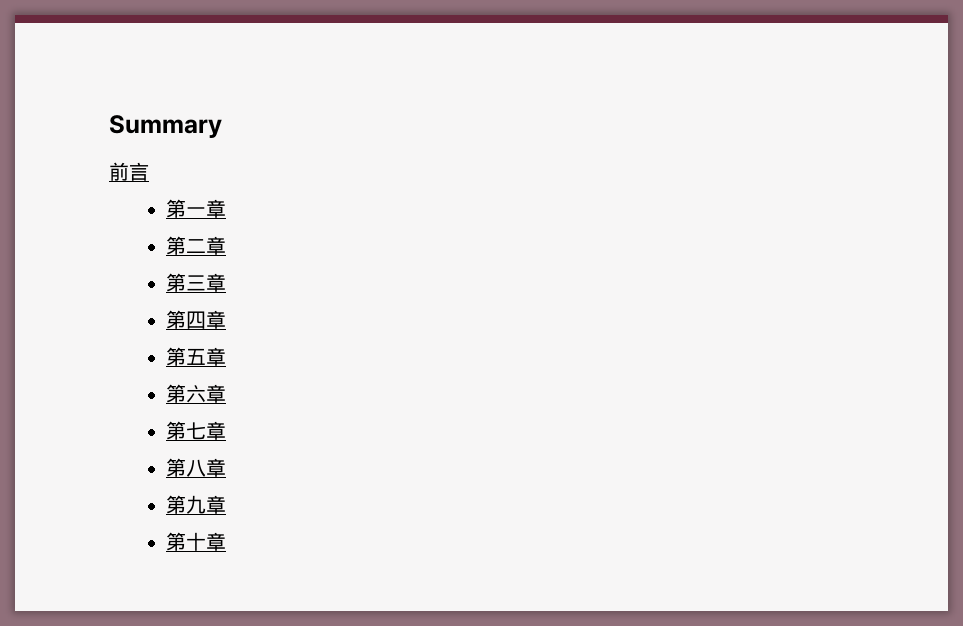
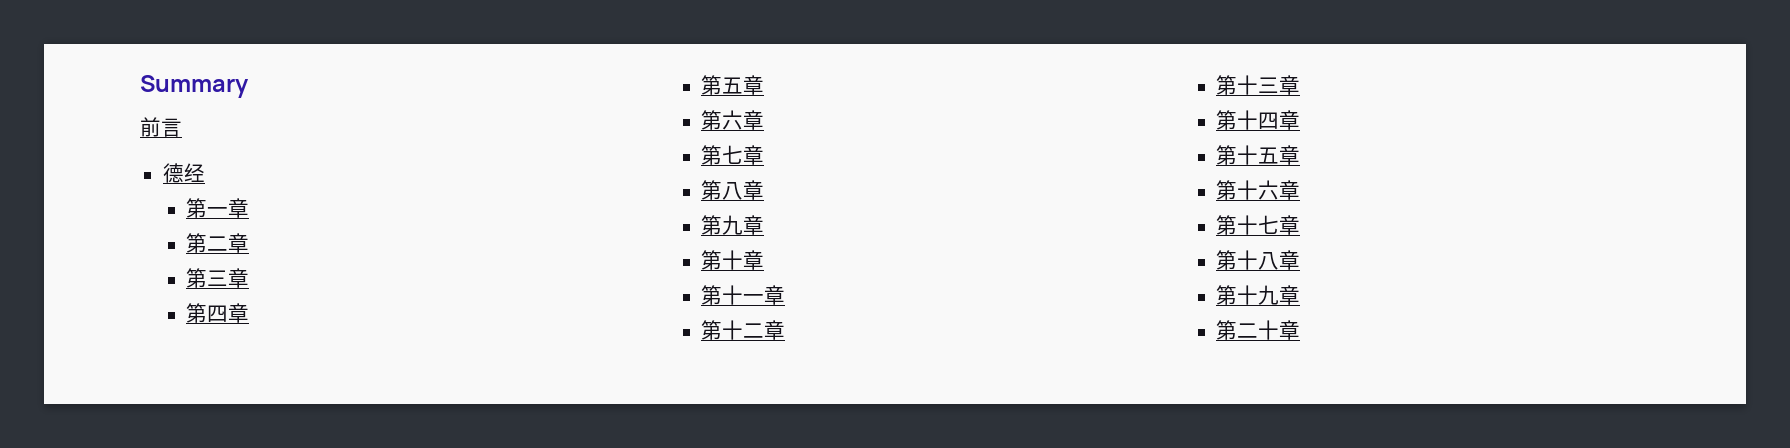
(149, 171) none -> [162,163,205,183] // 德经
(227, 541) none -> [701,285,786,305] [701,320,786,340] [1216,75,1301,95] [1216,110,1301,130] [1216,145,1301,165] [1216,180,1301,200] [1216,215,1301,235] [1216,250,1301,270] [1216,285,1301,305] [1216,320,1301,340] // 第十一章 // 第十二章 // 第十三章 // 第十四章 // 第十五章 // 第十六章 // 第十七章 // 第十八章 // 第十九章 // 第二十章

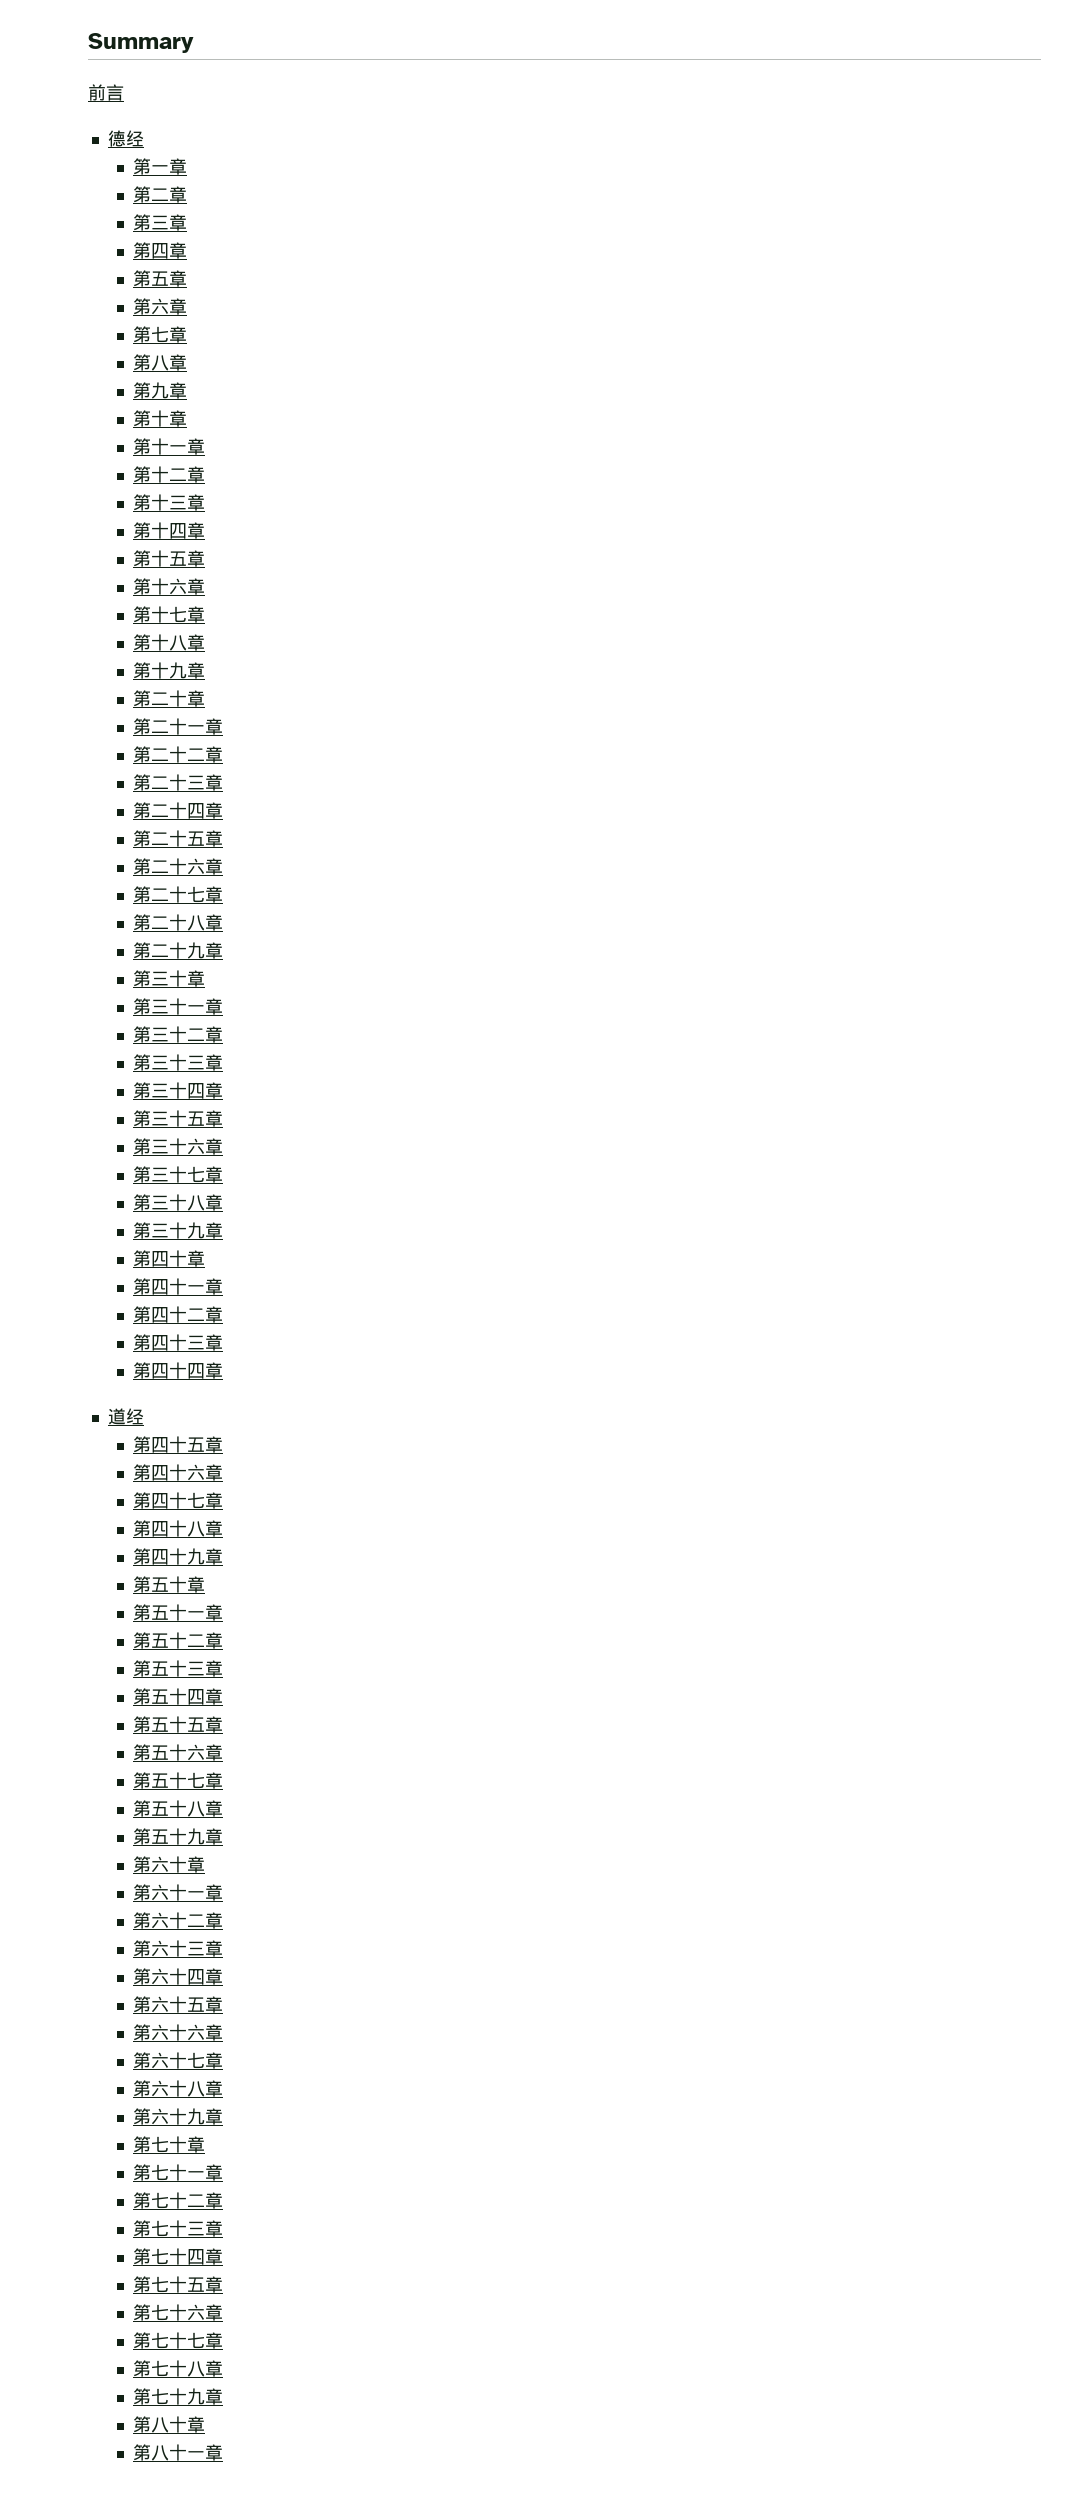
(1301, 330) none -> [132,718,223,735] [132,746,223,763] [132,774,223,791] [132,802,223,819] [132,830,223,847] [132,858,223,875] [132,886,223,903] [132,914,223,931] [132,942,223,959] [132,970,205,987] [132,998,223,1015] [132,1026,223,1043] [132,1054,223,1071] [132,1082,223,1099] [132,1110,223,1127] [132,1138,223,1155] [132,1166,223,1183] [132,1194,223,1211] [132,1222,223,1239] [132,1250,205,1267] [132,1278,223,1295] [132,1306,223,1323] [132,1334,223,1351] [132,1362,223,1379] [107,1408,144,1425] [132,1436,223,1453] [132,1464,223,1481] [132,1492,223,1509] [132,1520,223,1537] [132,1548,223,1565] [132,1576,205,1593] [132,1604,223,1621] [132,1632,223,1649] [132,1660,223,1677] [132,1688,223,1705] [132,1716,223,1733] [132,1744,223,1761] [132,1772,223,1789] [132,1800,223,1817] [132,1828,223,1845] [132,1856,205,1873] [132,1884,223,1901] [132,1912,223,1929] [132,1940,223,1957] [132,1968,223,1985] [132,1996,223,2013] [132,2024,223,2041] [132,2052,223,2069] [132,2080,223,2097] [132,2108,223,2125] [132,2136,205,2153] [132,2164,223,2181] [132,2192,223,2209] [132,2220,223,2237] [132,2248,223,2265] [132,2276,223,2293] [132,2304,223,2321] [132,2332,223,2349] [132,2360,223,2377] [132,2388,223,2405] [132,2416,205,2433] [132,2444,223,2461] // 第二十一章 // 第二十二章 // 第二十三章 // 第二十四章 // 第二十五章 // 第二十六章 // 第二十七章 // 第二十八章 // 第二十九章 // 第三十章 // 第三十一章 // 第三十二章 // 第三十三章 // 第三十四章 // 第三十五章 // 第三十六章 // 第三十七章 // 第三十八章 // 第三十九章 // 第四十章 // 第四十一章 // 第四十二章 // 第四十三章 // 第四十四章 // 道经 // 第四十五章 // 第四十六章 // 第四十七章 // 第四十八章 // 第四十九章 // 第五十章 // 第五十一章 // 第五十二章 // 第五十三章 // 第五十四章 // 第五十五章 // 第五十六章 // 第五十七章 // 第五十八章 // 第五十九章 // 第六十章 // 第六十一章 // 第六十二章 // 第六十三章 // 第六十四章 // 第六十五章 // 第六十六章 // 第六十七章 // 第六十八章 // 第六十九章 // 第七十章 // 第七十一章 // 第七十二章 // 第七十三章 // 第七十四章 // 第七十五章 // 第七十六章 // 第七十七章 // 第七十八章 // 第七十九章 // 第八十章 // 第八十一章

